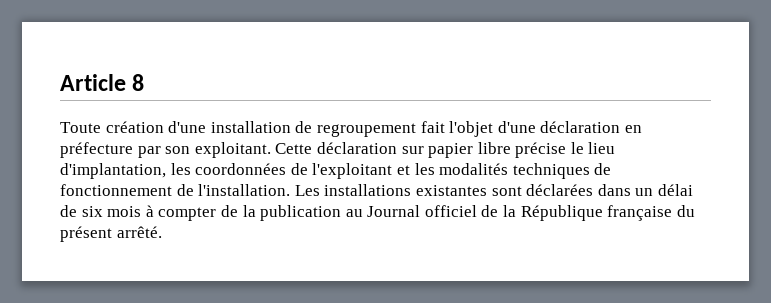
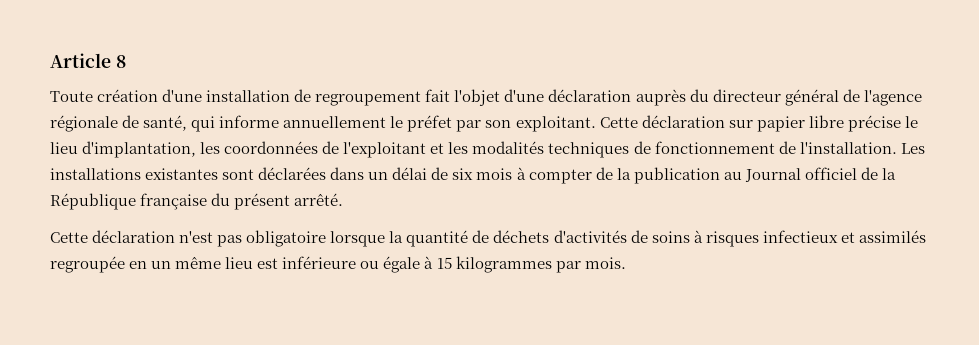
[624,125,642,133] [60,142,133,158] en préfecture -> [635,89,922,106] [50,115,453,132] auprès du directeur général de l'agence régionale de santé, qui informe annuellement le préfet
(162, 232) none -> [50,230,926,247] [50,256,626,273] // Cette déclaration n'est pas obligatoire lorsque la quantité de déchets d'activités de soins à risques infectieux et assimilés regroupée en un même lieu est inférieure ou égale à 15 kilogrammes par mois.

